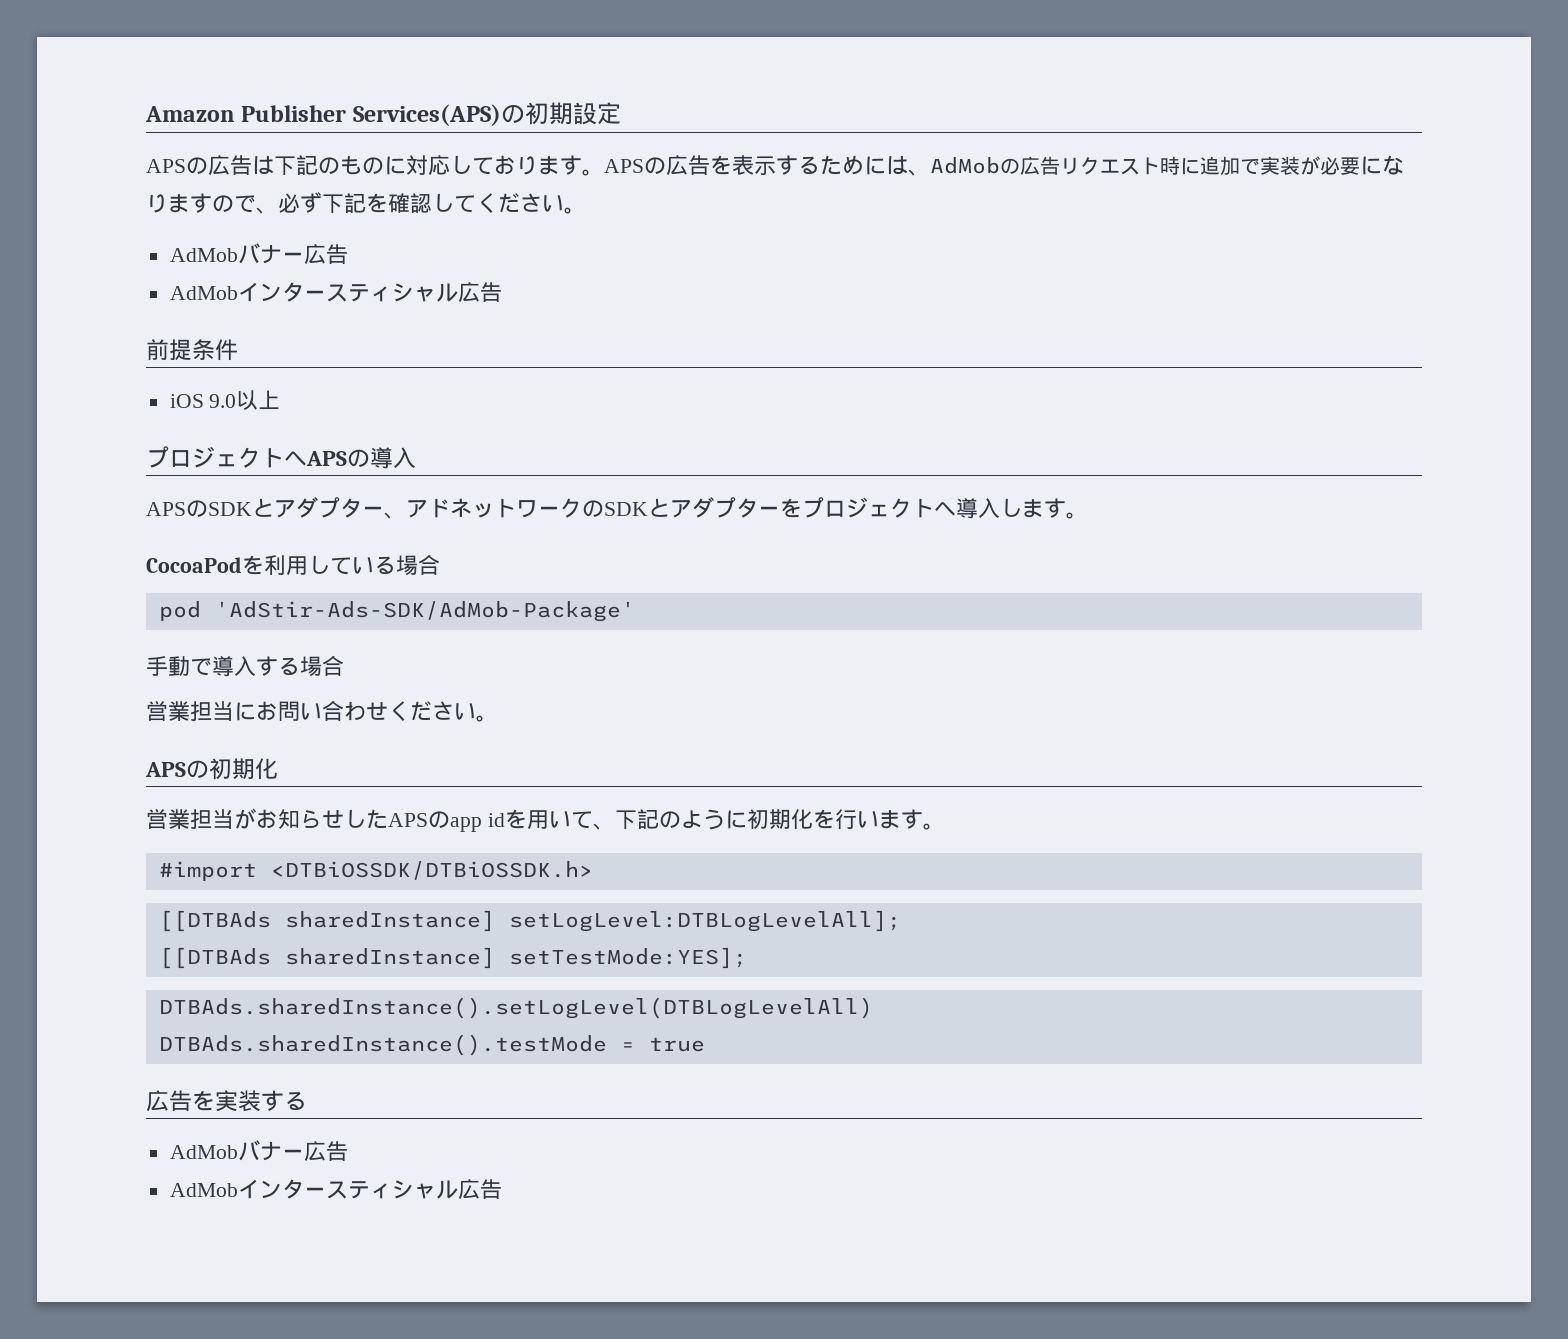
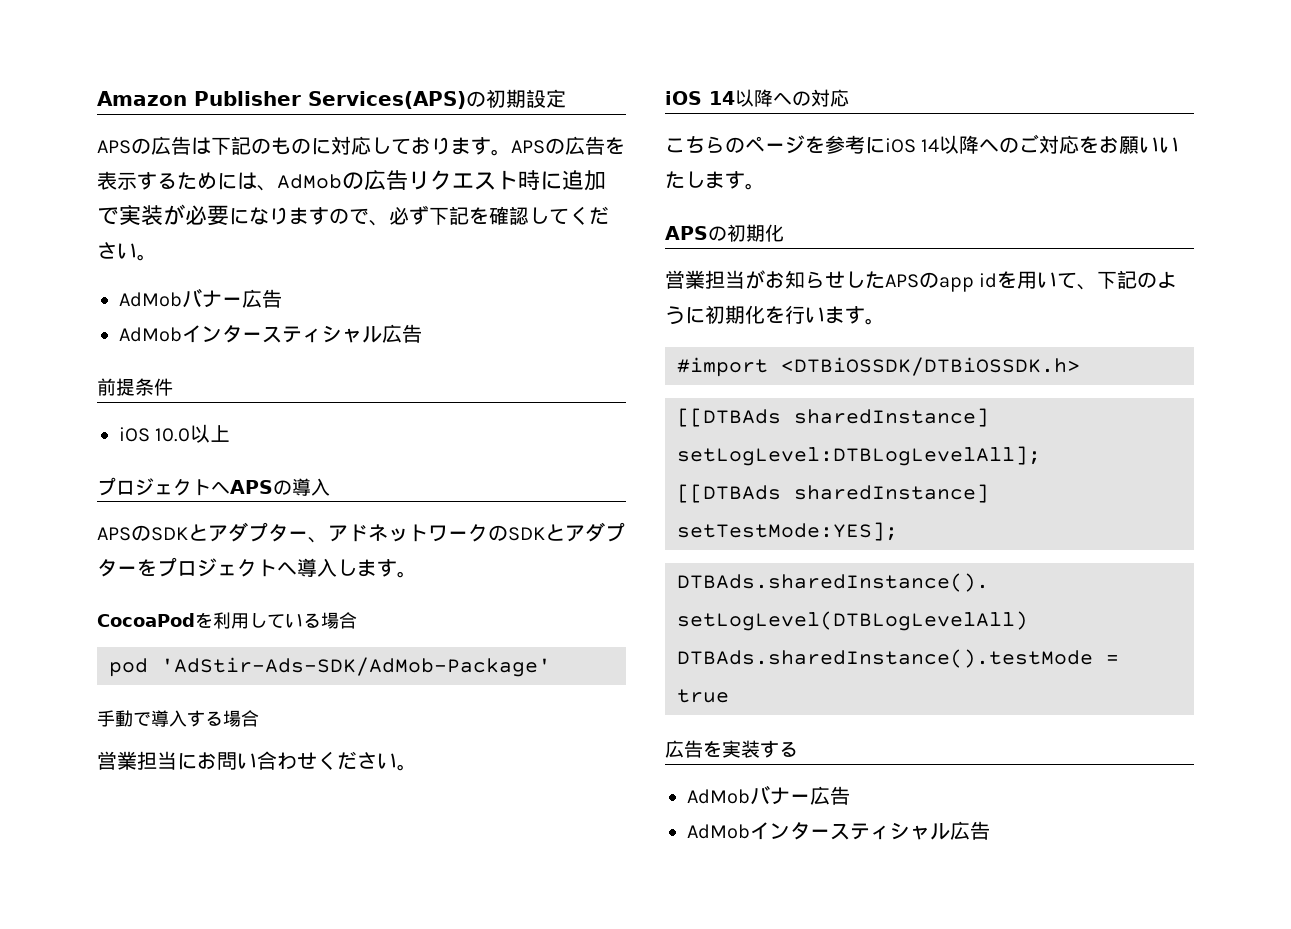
[209,394,237,408] 9.0 -> [155,428,191,442] 10.0
(498, 718) none -> [665,89,849,107] [665,134,1180,154] [665,171,765,190] // iOS 14以降への対応 // こちらのページを参考にiOS 14以降へのご対応をお願いいたします。

